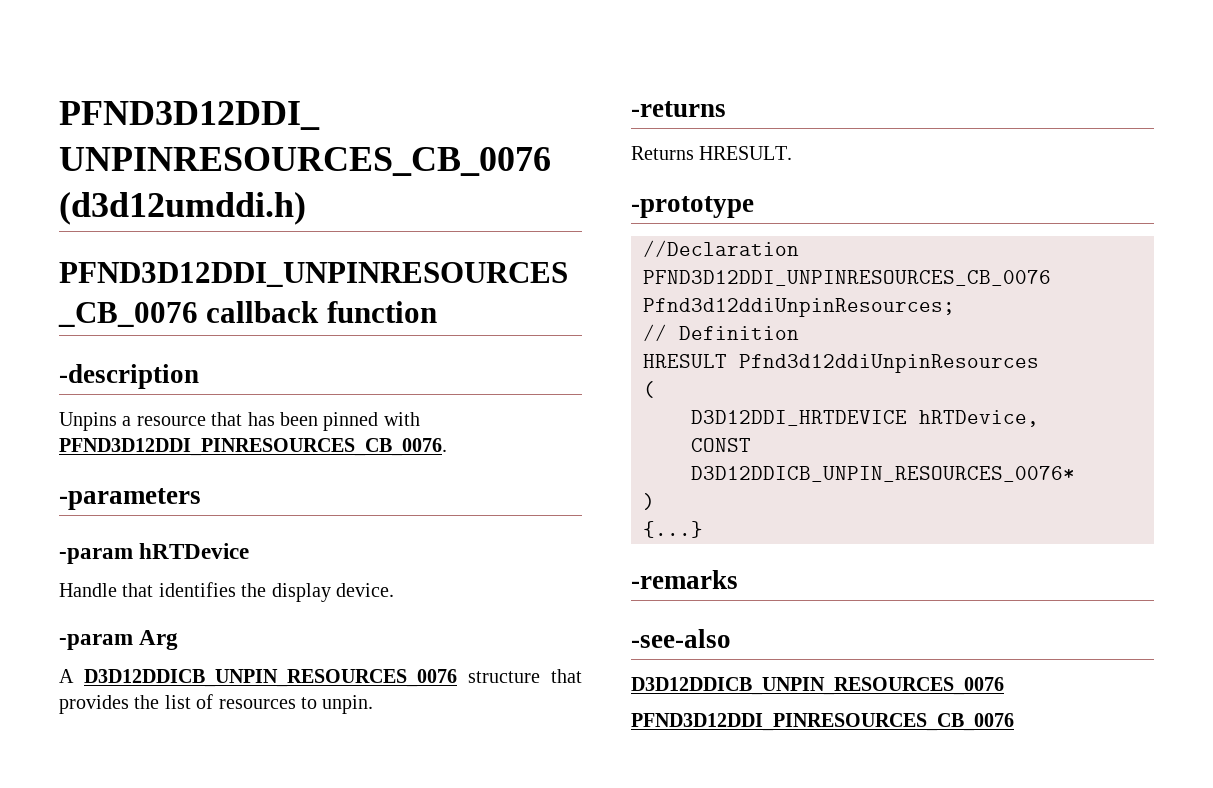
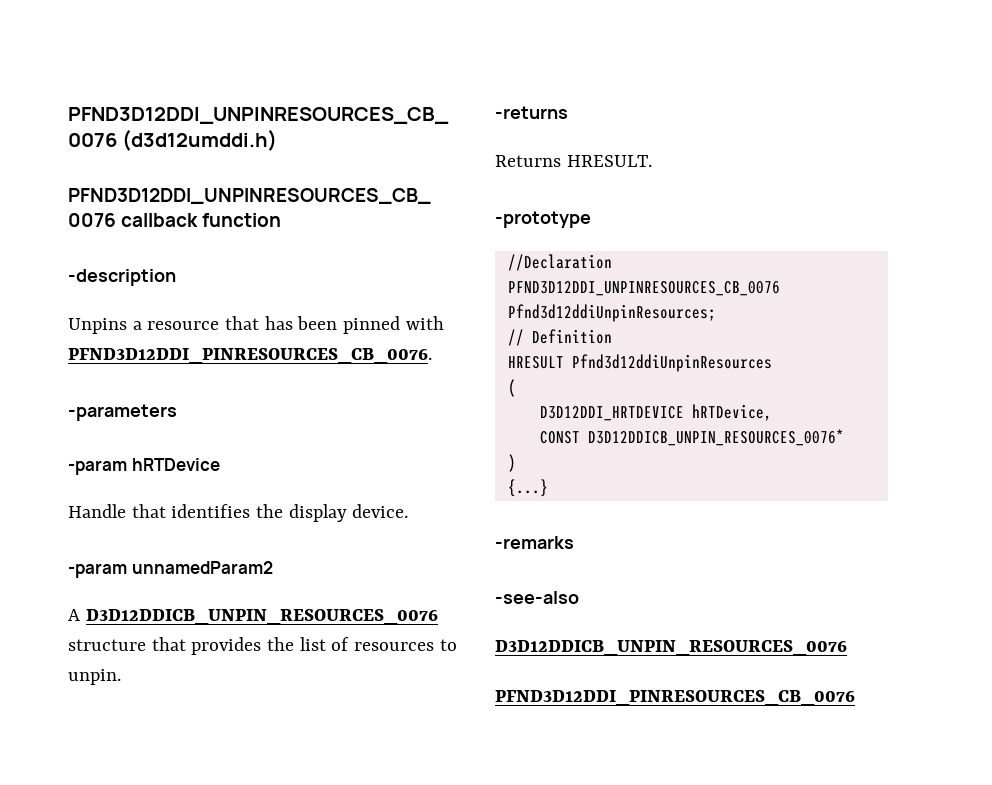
[139,630,179,650] Arg -> [131,561,273,574] unnamedParam2

